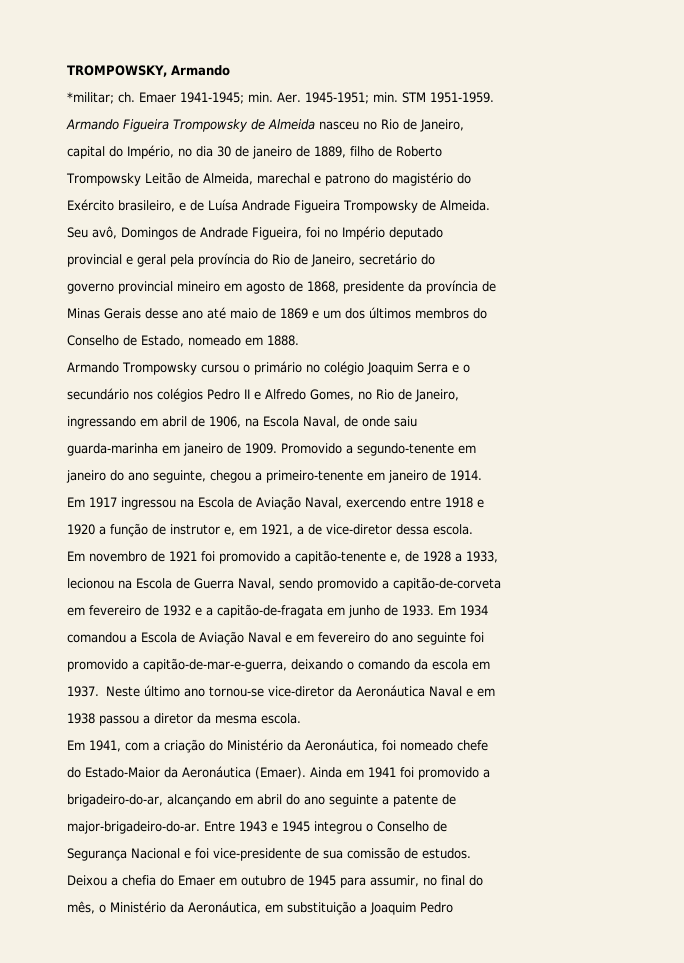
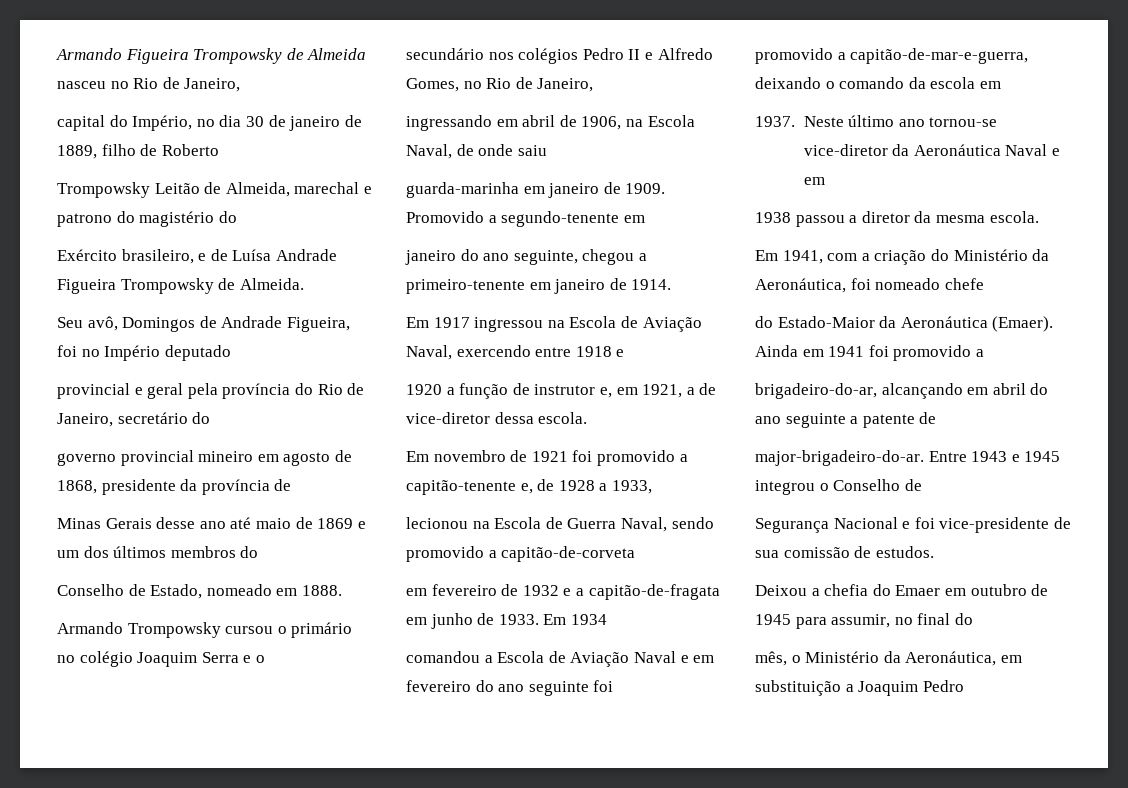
[67,65,230,77] [67,92,494,104] TROMPOWSKY, Armando // *militar; ch. Emaer 1941-1945; min. Aer. 1945-1951; min. STM 1951-1959. // -> (56, 54) none

